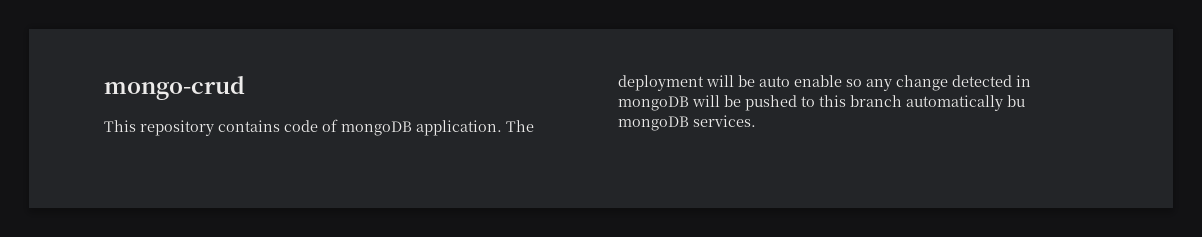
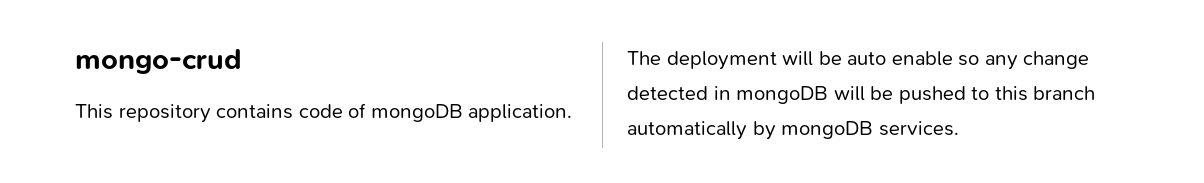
[1007,95,1025,107] bu -> [752,121,776,140] by

